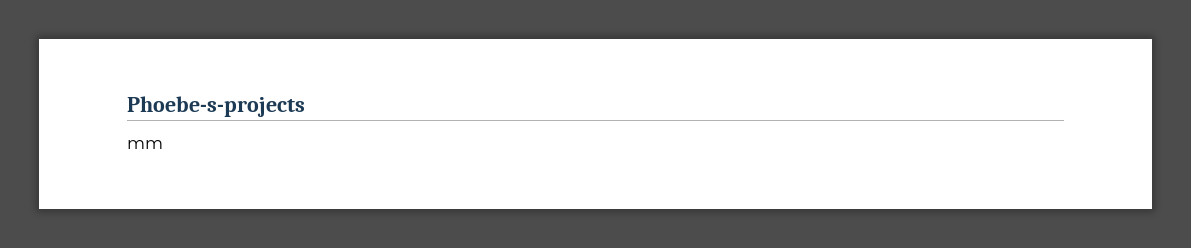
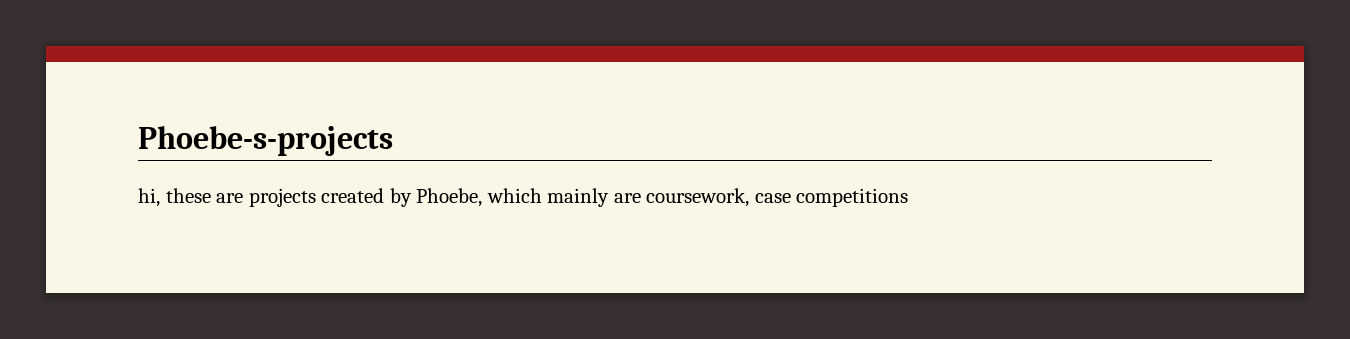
[127,140,163,149] mm -> [138,188,909,207] hi, these are projects created by Phoebe, which mainly are coursework, case competitions

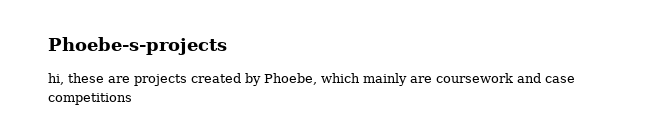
[646,188,750,207] coursework, -> [436,73,541,83] coursework and

